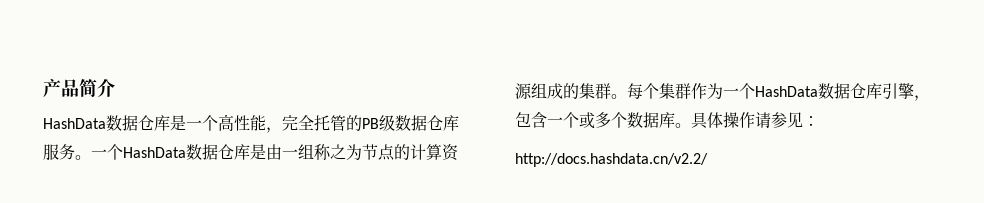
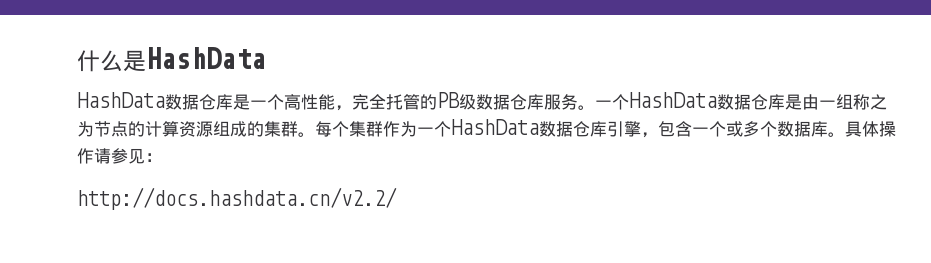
[43,79,115,97] 产品简介 -> [77,47,266,72] 什么是HashData

